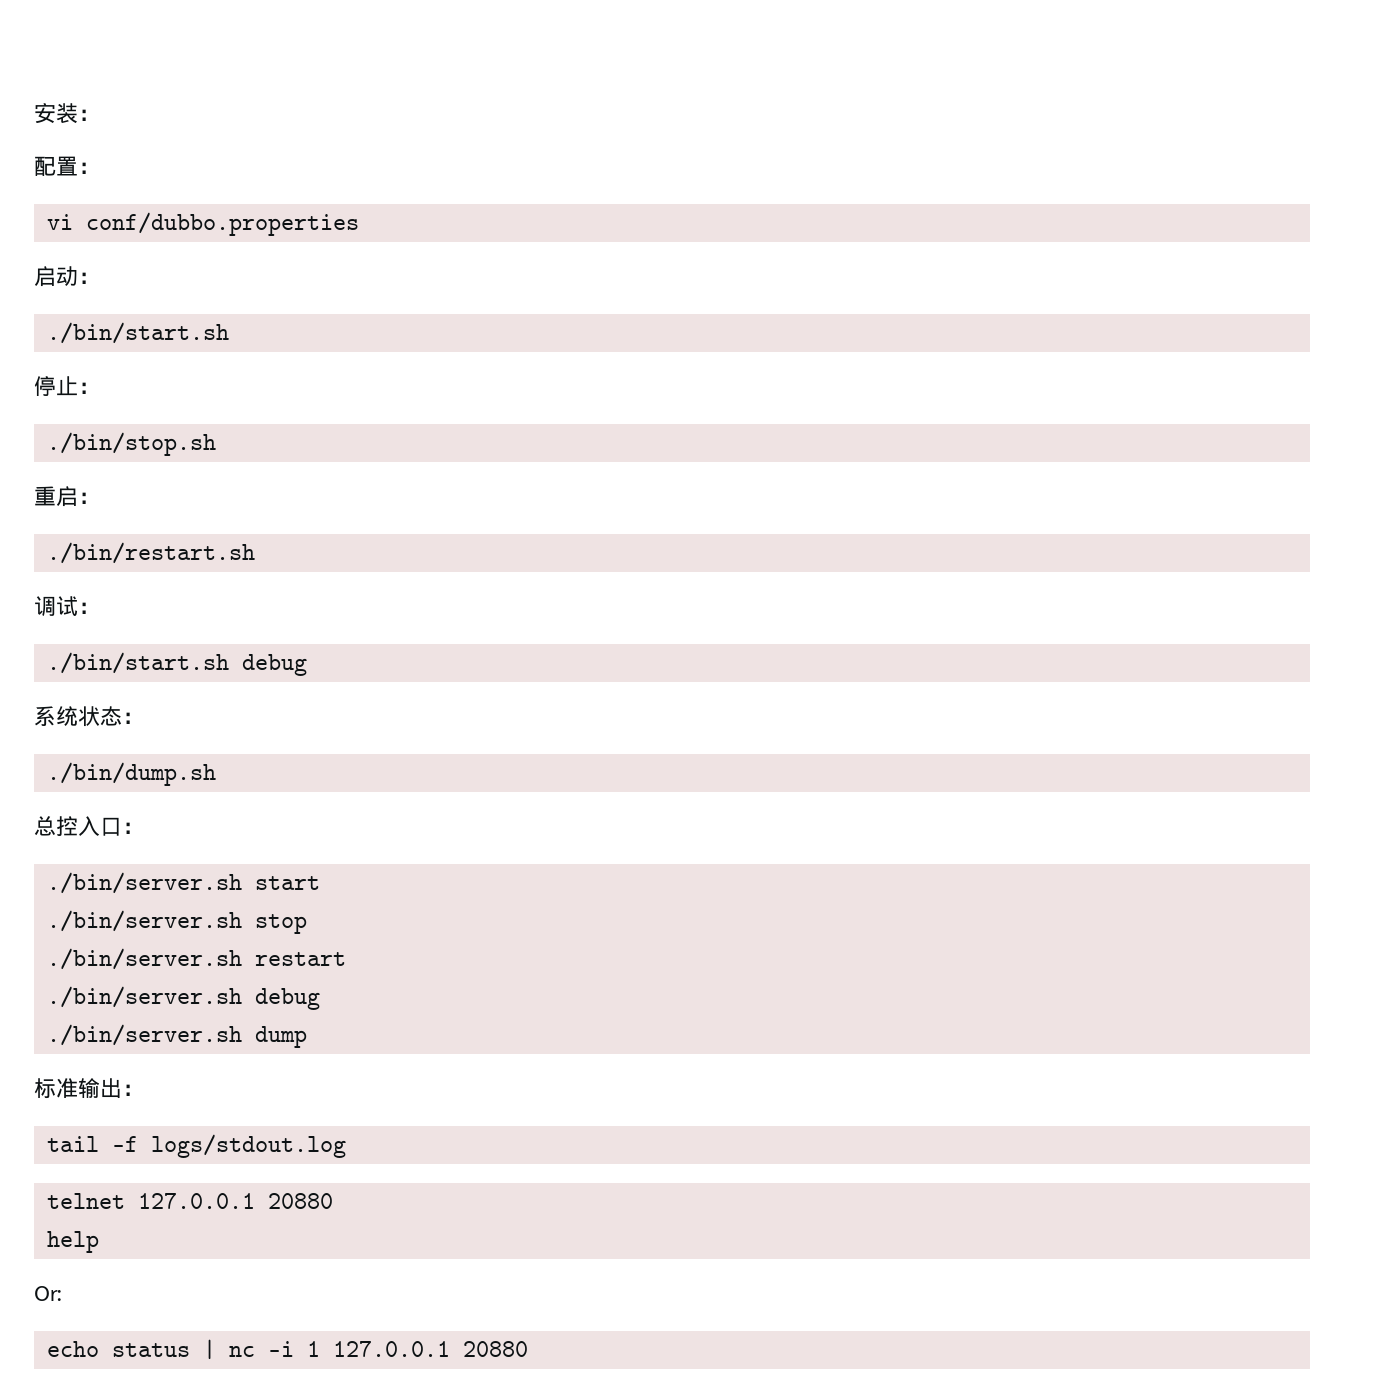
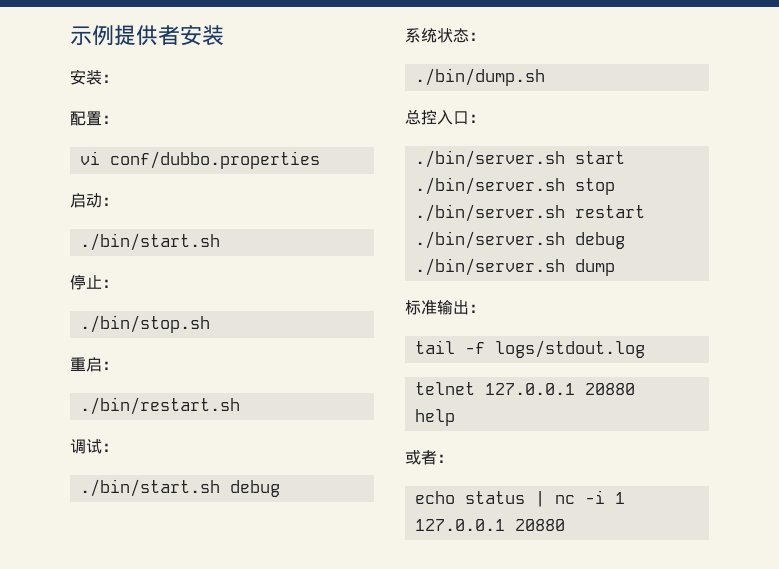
(34, 113) none -> [70,25,224,46] 示例提供者安装 //
[34,1286,62,1301] Or: -> [405,450,453,465] 或者：

